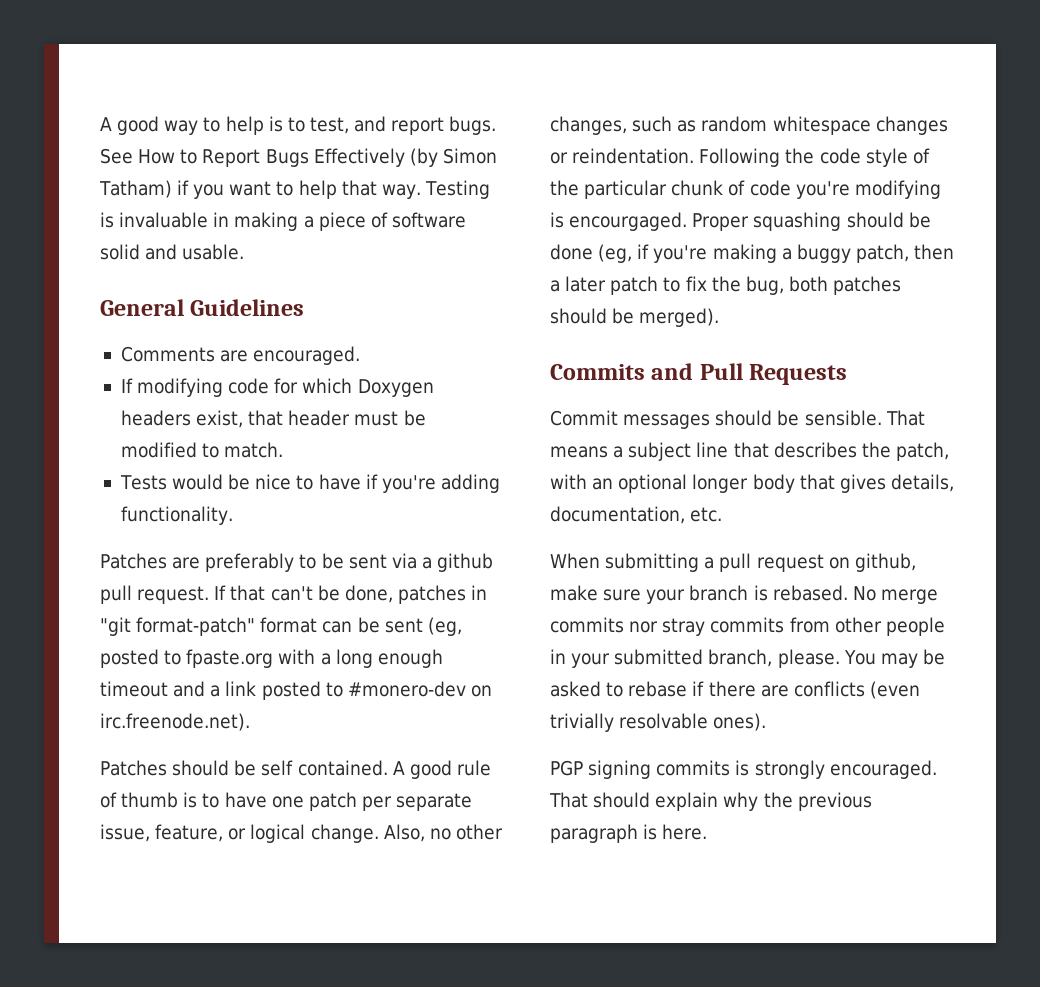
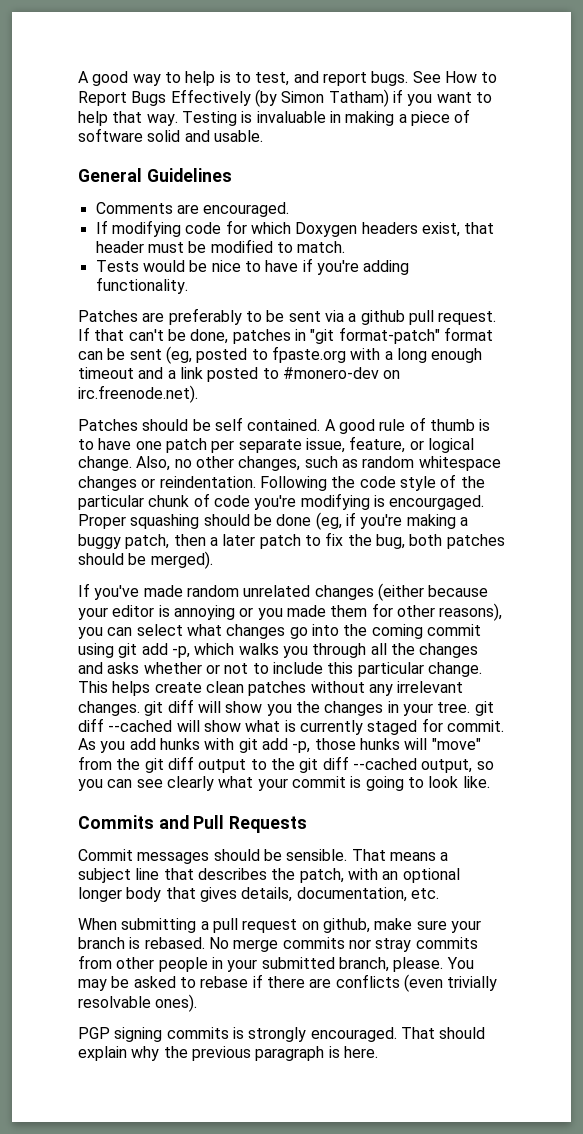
(720, 317) none -> [78,583,489,601] [78,603,503,621] [78,624,481,639] [78,643,479,658] [78,662,482,677] [78,681,464,696] [78,699,494,716] [78,718,504,735] [78,738,481,753] [78,756,494,773] [78,776,490,791] // If you've made random unrelated changes (either because your editor is annoying or you made them for other reasons), you can select what changes go into the coming commit using git add -p, which walks you through all the changes and asks whether or not to include this particular change. This helps create clean patches without any irrelevant changes. git diff will show you the changes in your tree. git diff --cached will show what is currently staged for commit. As you add hunks with git add -p, those hunks will "move" from the git diff output to the git diff --cached output, so you can see clearly what your commit is going to look like.

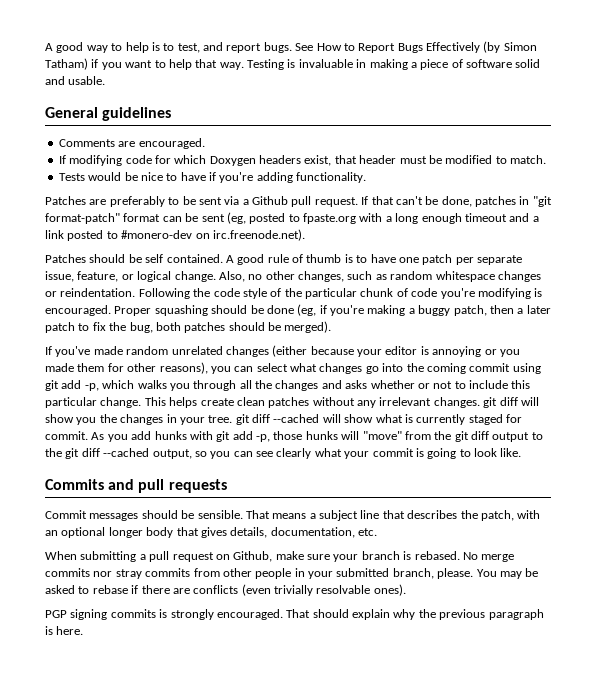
[146,168,232,182] Guidelines -> [102,107,172,121] guidelines
[360,310,405,325] github -> [252,196,288,205] Github
[389,495,485,510] encourgaged. -> [45,305,111,316] encouraged.
[193,815,308,833] Pull Requests -> [138,479,227,493] pull requests
[322,918,370,933] github, -> [233,551,273,562] Github,

